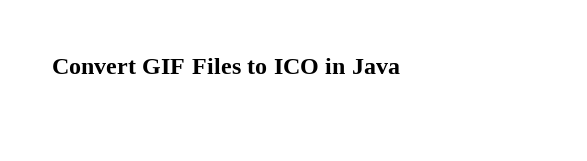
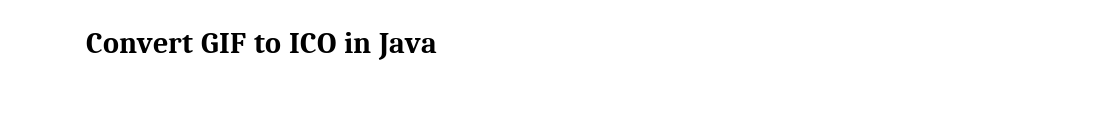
[191,58,241,74] Files -> (246, 43) none

